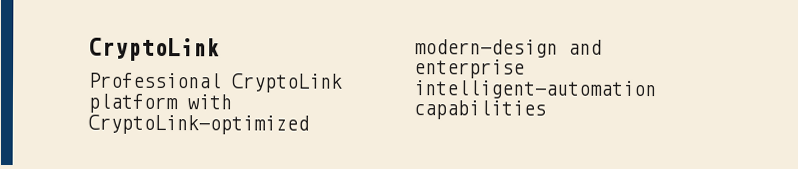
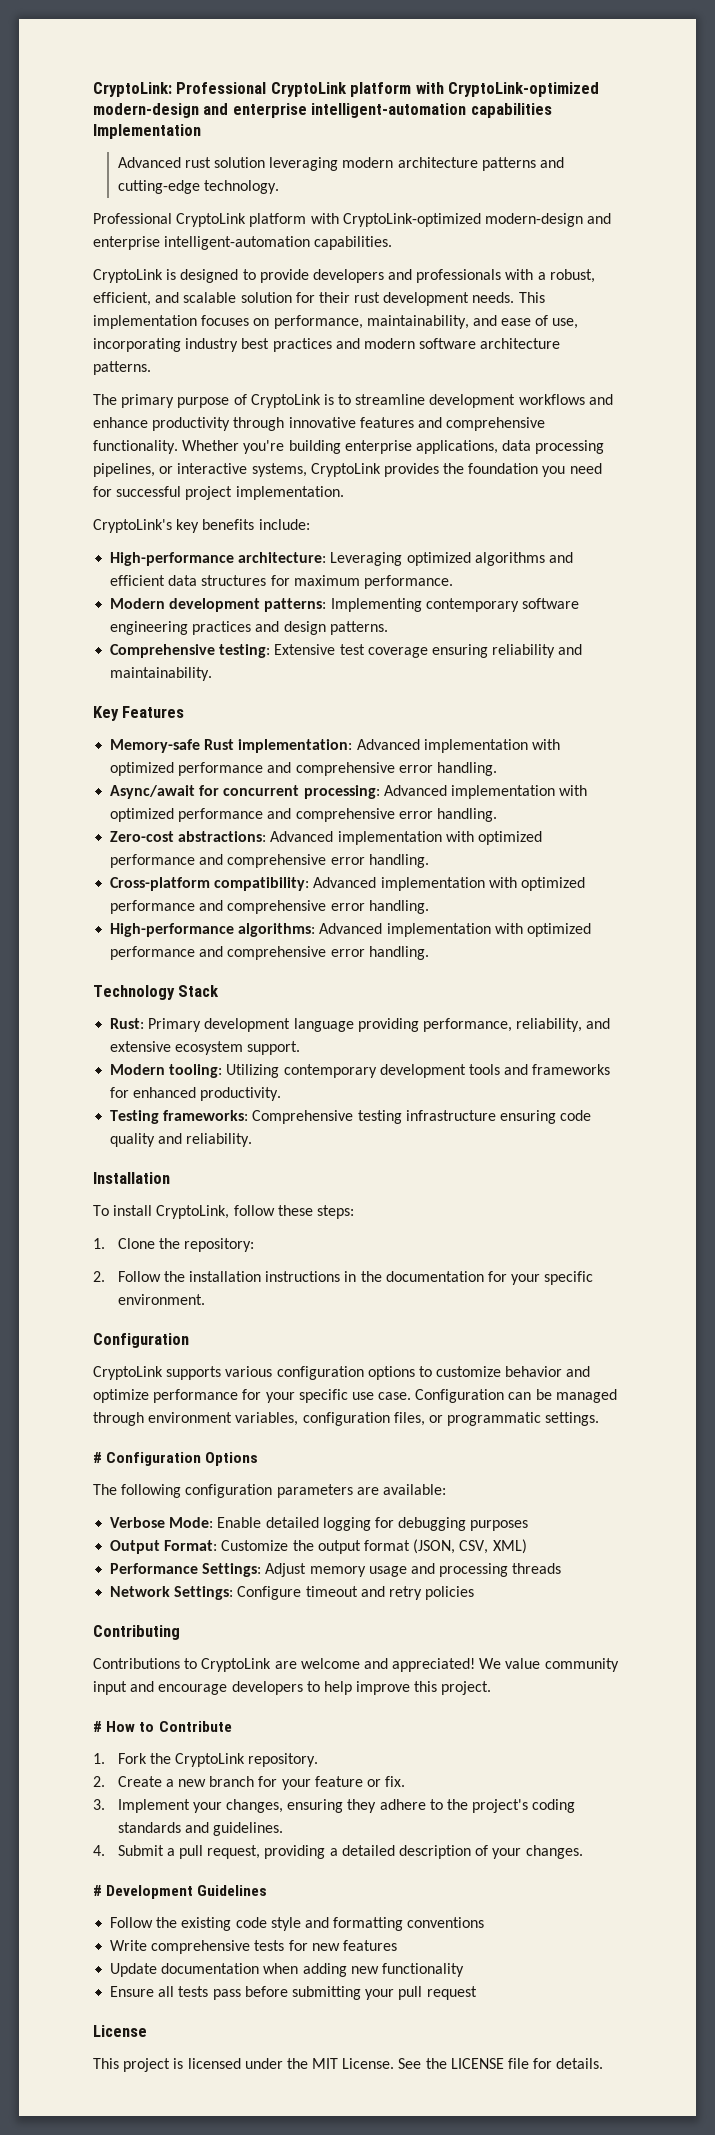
[89,37,220,62] [88,72,343,93] [88,93,232,114] [88,114,309,135] [414,39,602,58] [414,59,525,79] [413,80,657,100] [413,100,546,120] CryptoLink // Professional CryptoLink platform with CryptoLink-optimized modern-design and enterprise intelligent-automation capabilities -> [93,82,600,97] [93,103,552,118] [93,124,201,139] [117,157,565,171] [117,180,279,194] [93,213,612,227] [93,236,393,250] [93,269,595,283] [93,292,545,306] [93,315,579,329] [93,338,561,352] [93,361,151,375] [93,394,613,408] [93,417,546,431] [93,440,605,454] [93,463,602,477] [93,486,344,500] [93,519,310,533] [110,552,573,566] [110,575,453,589] [110,598,579,612] [110,621,388,635] [110,644,583,658] [110,667,213,681] [93,706,185,721] [110,739,560,753] [110,762,497,776] [110,785,588,799] [110,808,497,822] [110,831,542,845] [110,854,429,868] [110,877,585,891] [110,900,429,914] [110,923,591,937] [110,946,429,960] [93,985,220,1000] [110,1018,611,1032] [110,1041,301,1055] [110,1064,611,1078] [110,1087,282,1101] [110,1110,592,1124] [110,1133,253,1147] [93,1172,170,1184] [93,1205,354,1219] [93,1238,255,1252] [93,1271,594,1285] [117,1294,205,1305] [93,1333,189,1348] [93,1366,591,1380] [93,1389,617,1403] [93,1412,600,1426] [93,1452,259,1466] [93,1484,446,1498] [110,1517,529,1531] [110,1539,527,1554] [110,1563,562,1577] [110,1586,475,1600] [93,1625,180,1640] [93,1658,619,1672] [93,1681,492,1695] [93,1721,232,1732] [93,1753,319,1767] [93,1776,406,1790] [93,1799,576,1813] [117,1822,284,1836] [93,1845,583,1859] [93,1885,268,1899] [110,1917,485,1931] [110,1940,397,1954] [110,1963,464,1977] [110,1986,477,2000] [93,2025,147,2037] [93,2058,604,2072] CryptoLink: Professional CryptoLink platform with CryptoLink-optimized modern-design and enterprise intelligent-automation capabilities Implementation // Advanced rust solution leveraging modern architecture patterns and cutting-edge technology. // Professional CryptoLink platform with CryptoLink-optimized modern-design and enterprise intelligent-automation capabilities. // CryptoLink is designed to provide developers and professionals with a robust, efficient, and scalable solution for their rust development needs. This implementation focuses on performance, maintainability, and ease of use, incorporating industry best practices and modern software architecture patterns. // The primary purpose of CryptoLink is to streamline development workflows and enhance productivity through innovative features and comprehensive functionality. Whether you're building enterprise applications, data processing pipelines, or interactive systems, CryptoLink provides the foundation you need for successful project implementation. // CryptoLink's key benefits include: // High-performance architecture: Leveraging optimized algorithms and efficient data structures for maximum performance. // Modern development patterns: Implementing contemporary software engineering practices and design patterns. // Comprehensive testing: Extensive test coverage ensuring reliability and maintainability. // Key Features // Memory-safe Rust implementation: Advanced implementation with optimized performance and comprehensive error handling. // Async/await for concurrent processing: Advanced implementation with optimized performance and comprehensive error handling. // Zero-cost abstractions: Advanced implementation with optimized performance and comprehensive error handling. // Cross-platform compatibility: Advanced implementation with optimized performance and comprehensive error handling. // High-performance algorithms: Advanced implementation with optimized performance and comprehensive error handling. // Technology Stack // Rust: Primary development language providing performance, reliability, and extensive ecosystem support. // Modern tooling: Utilizing contemporary development tools and frameworks for enhanced productivity. // Testing frameworks: Comprehensive testing infrastructure ensuring code quality and reliability. // Installation // To install CryptoLink, follow these steps: // 1. Clone the repository: // 2. Follow the installation instructions in the documentation for your specific environment. // Configuration // CryptoLink supports various configuration options to customize behavior and optimize performance for your specific use case. Configuration can be managed through environment variables, configuration files, or programmatic settings. // # Configuration Options // The following configuration parameters are available: // Verbose Mode: Enable detailed logging for debugging purposes // Output Format: Customize the output format (JSON, CSV, XML) // Performance Settings: Adjust memory usage and processing threads // Network Settings: Configure timeout and retry policies // Contributing // Contributions to CryptoLink are welcome and appreciated! We value community input and encourage developers to help improve this project. // # How to Contribute // 1. Fork the CryptoLink repository. // 2. Create a new branch for your feature or fix. // 3. Implement your changes, ensuring they adhere to the project's coding standards and guidelines. // 4. Submit a pull request, providing a detailed description of your changes. // # Development Guidelines // Follow the existing code style and formatting conventions // Write comprehensive tests for new features // Update documentation when adding new functionality // Ensure all tests pass before submitting your pull request // License // This project is licensed under the MIT License. See the LICENSE file for details.

